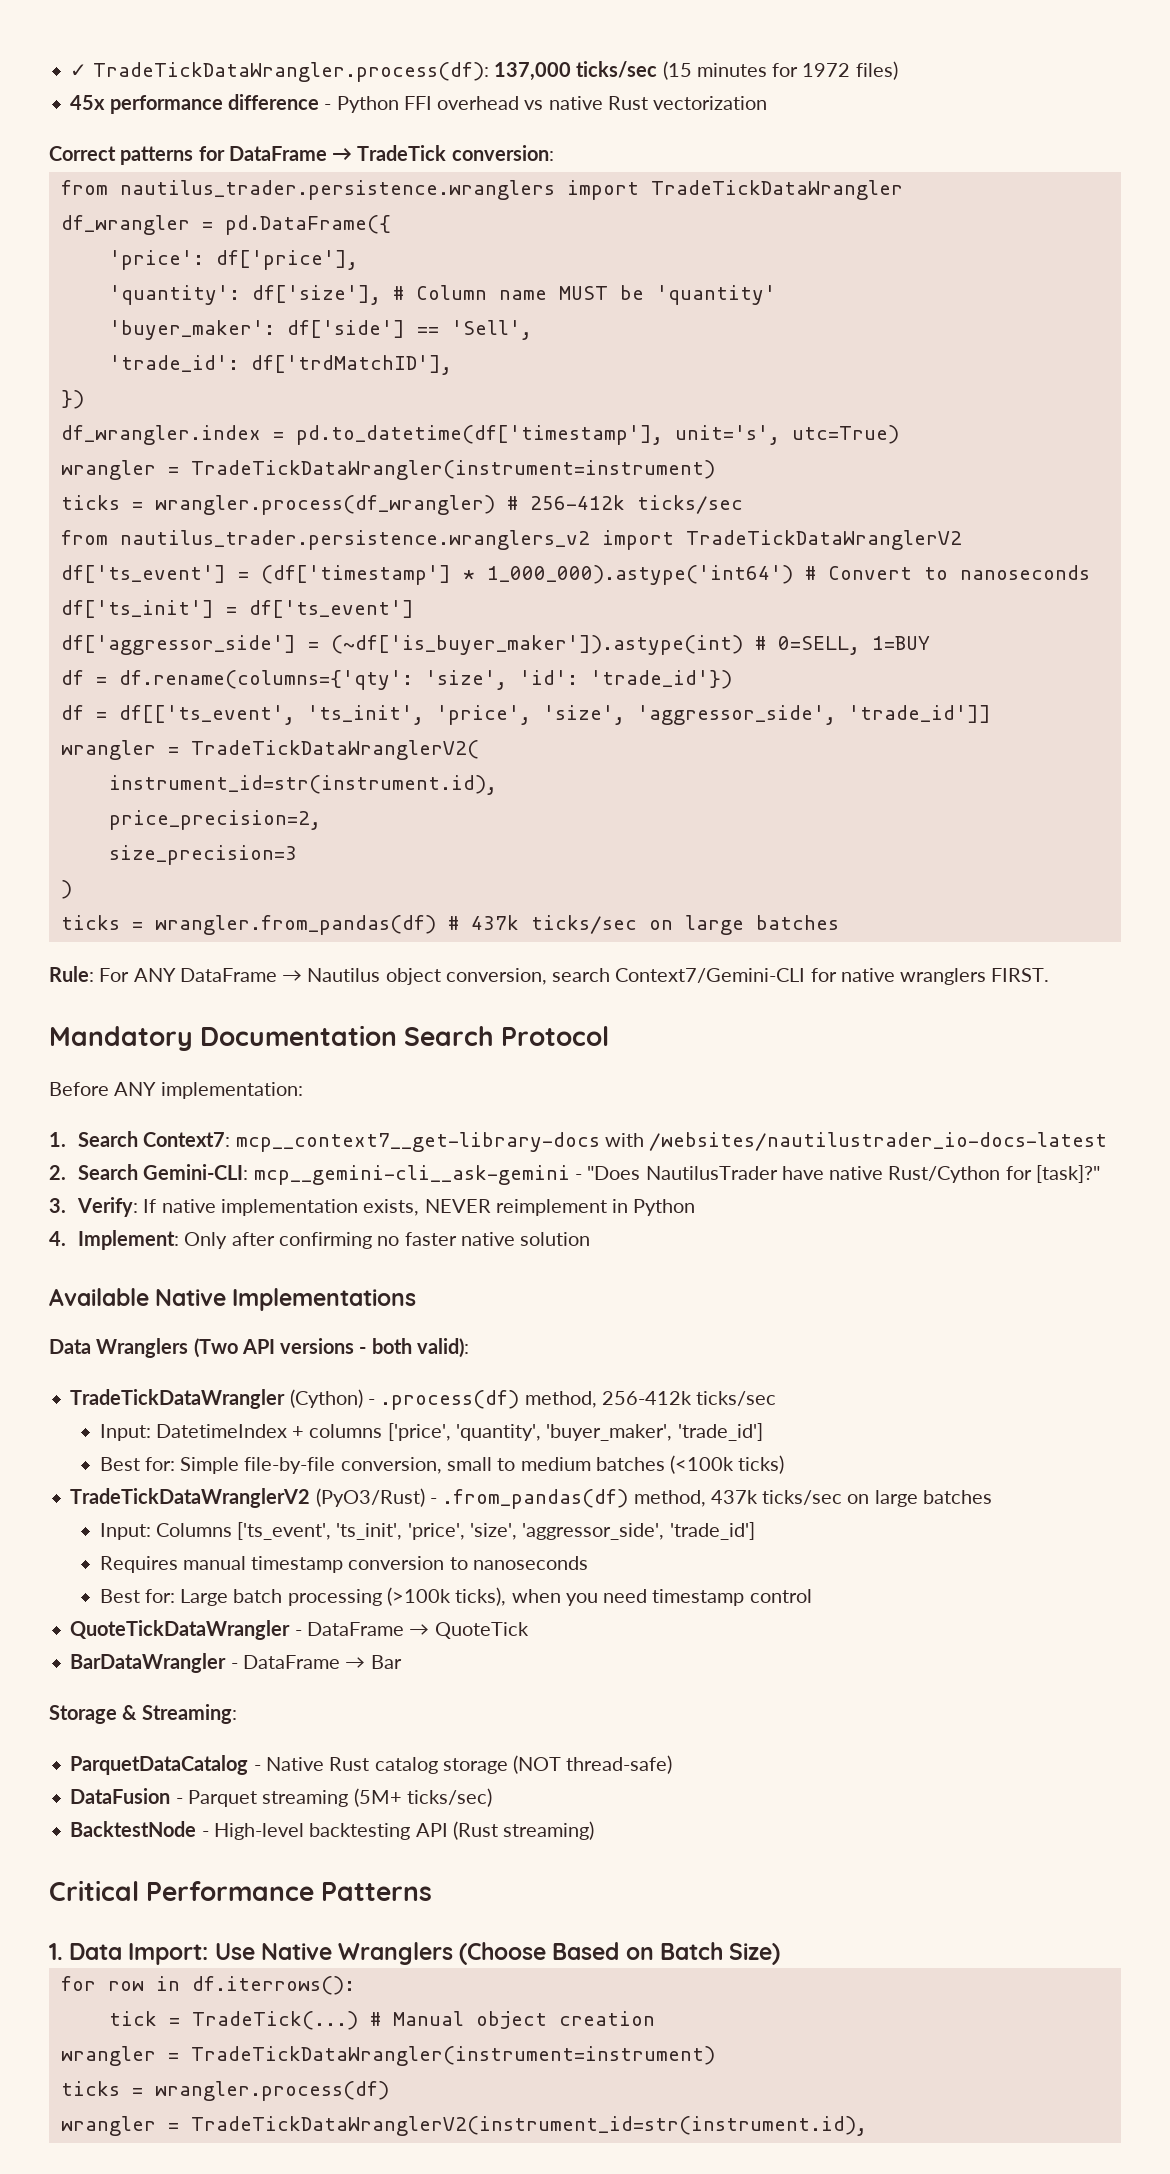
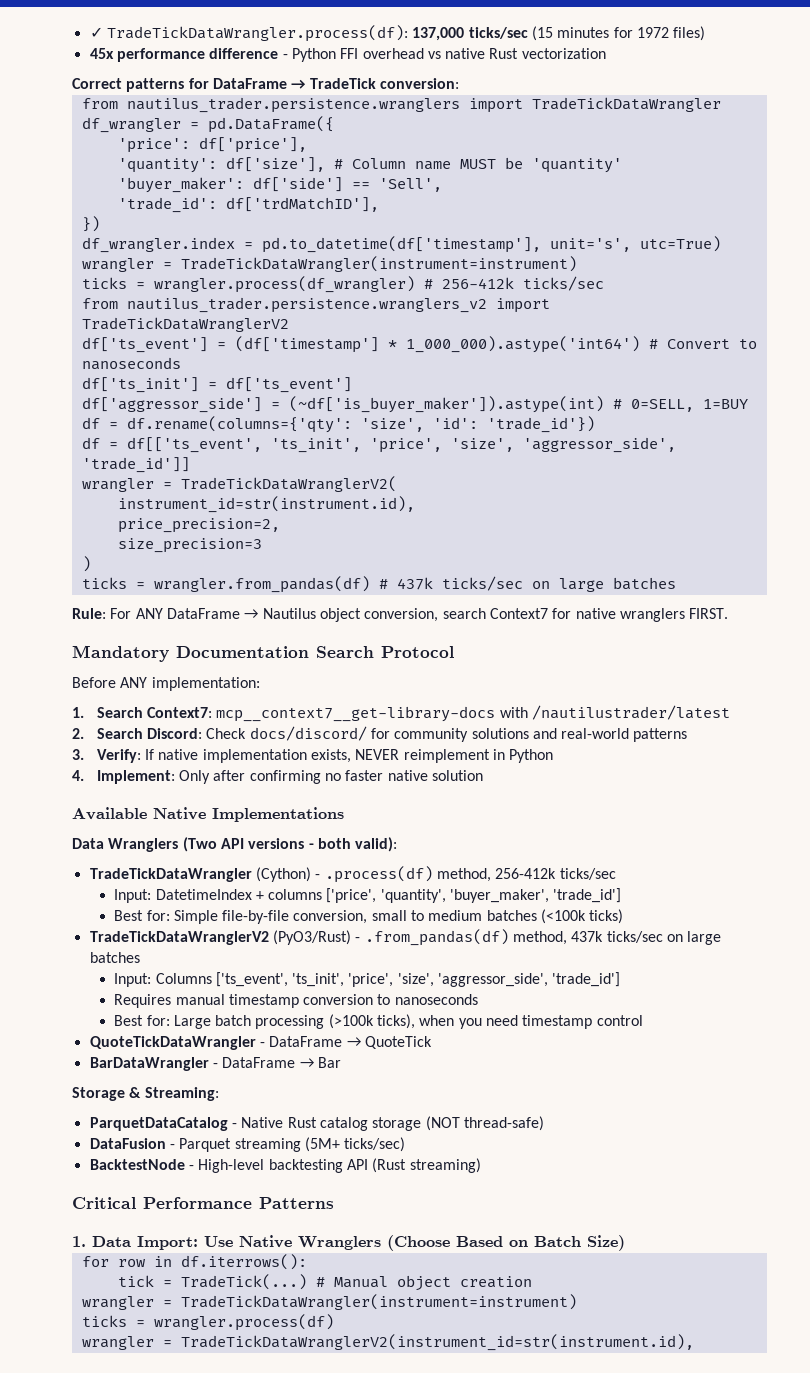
[615,968,806,983] Context7/Gemini-CLI -> [489,608,548,619] Context7
[649,1132,1108,1151] /websites/nautilustrader_io-docs-latest -> [531,705,730,720] /nautilustrader/latest
[143,1164,1100,1185] Gemini-CLI: mcp__gemini-cli__ask-gemini - "Does NautilusTrader have native Rust/Cython for [task]?" -> [146,726,688,742] Discord: Check docs/discord/ for community solutions and real-world patterns

